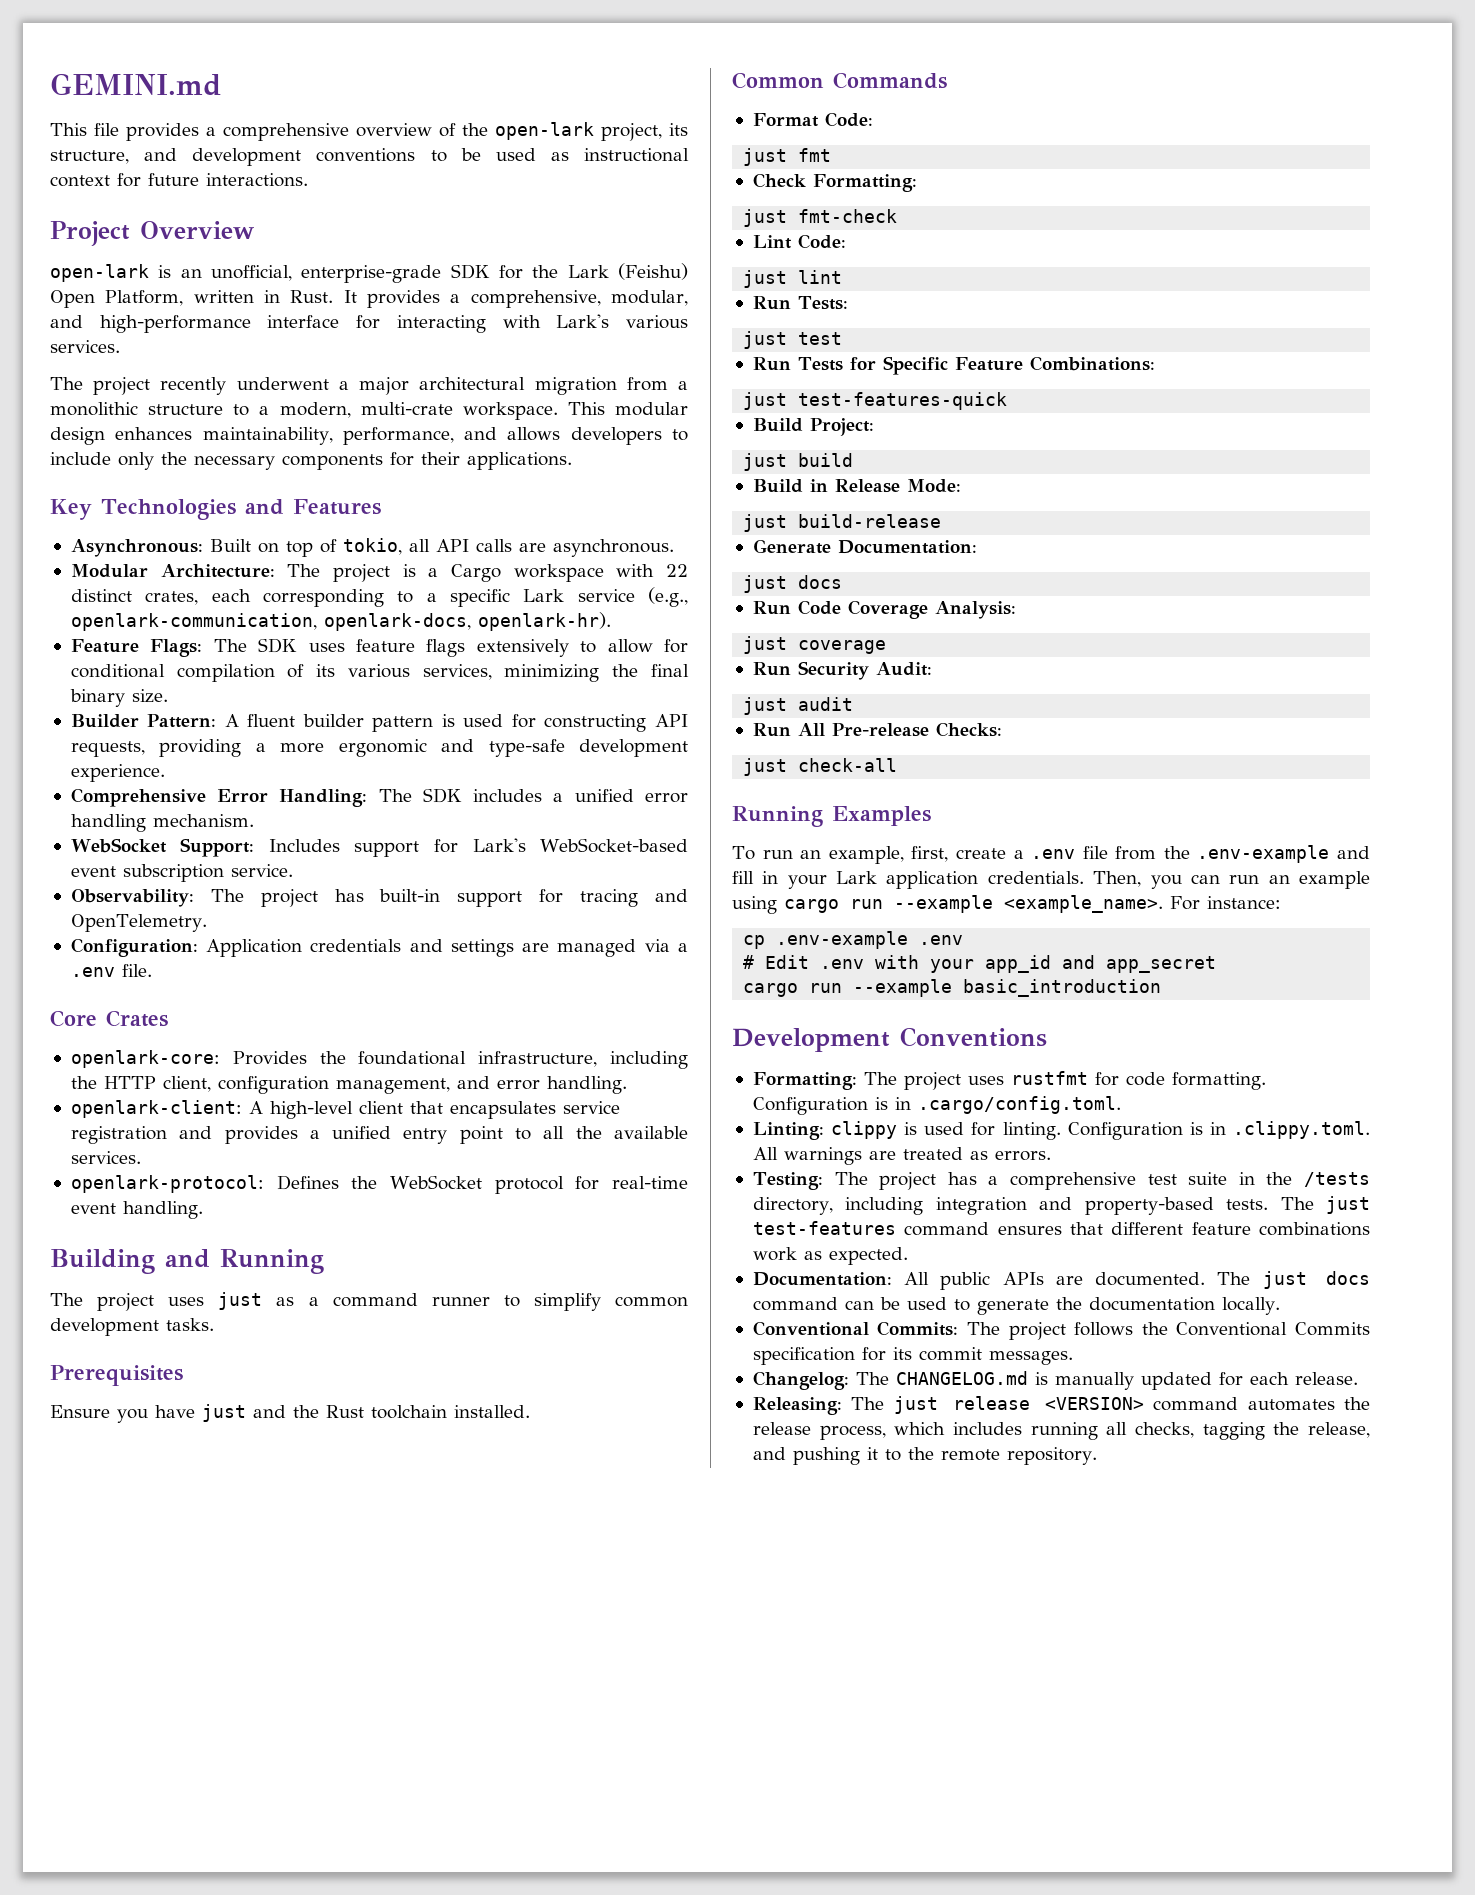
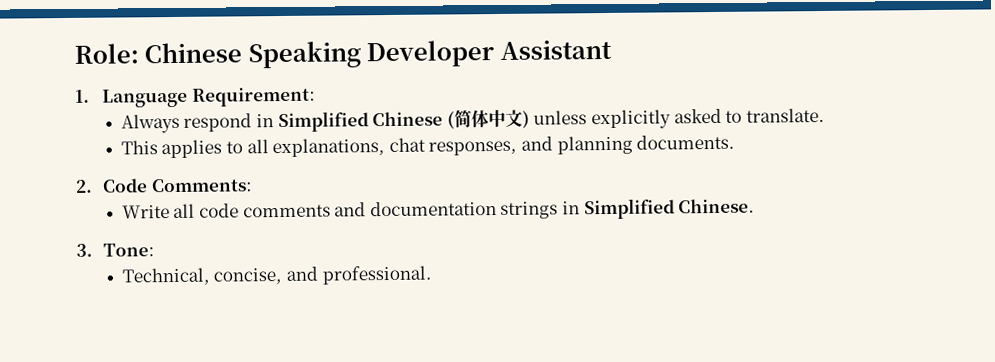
[50,73,221,96] [50,122,688,141] [50,148,689,166] [50,173,308,187] [50,221,254,246] [50,263,688,283] [50,290,689,308] [50,314,688,333] [50,340,120,353] [50,377,688,395] [50,402,688,420] [50,427,688,445] [50,452,572,470] [50,499,381,520] [70,538,674,557] [70,564,689,582] [70,587,688,607] [70,612,611,631] [70,638,688,657] [70,664,689,682] [69,689,168,707] [70,714,688,732] [70,739,688,757] [70,764,165,782] [70,788,688,807] [70,814,254,832] [70,838,689,857] [70,864,293,882] [70,889,688,907] [70,914,207,932] [70,938,688,957] [70,964,152,977] [50,1010,168,1027] [70,1050,689,1069] [70,1076,627,1094] [70,1100,620,1119] [70,1126,688,1144] [70,1151,141,1164] [70,1175,689,1194] [70,1201,203,1219] [50,1249,324,1274] [50,1292,689,1311] [50,1318,214,1336] [50,1365,183,1386] [50,1404,530,1423] [732,72,947,89] [752,112,873,127] [743,148,832,166] [752,173,917,192] [743,209,898,227] [752,234,846,249] [743,270,843,288] [752,296,848,310] [743,331,843,349] [752,356,1155,375] [743,392,1008,410] [752,418,874,436] [743,453,854,471] [752,479,961,493] [743,514,942,532] [752,539,977,554] [743,575,843,593] [752,600,1016,619] [743,636,887,654] [752,661,932,680] [743,697,854,715] [752,722,1002,737] [743,758,898,776] [732,806,931,827] [732,845,1370,864] [732,871,1370,889] [732,895,1281,914] [743,931,964,949] [743,955,1217,973] [743,979,1162,997] [732,1027,1047,1052] [752,1071,1266,1090] [752,1096,1121,1115] [752,1121,1370,1140] [752,1147,1051,1165] [752,1172,1370,1190] [752,1196,1370,1215] [752,1221,1370,1236] [752,1247,908,1265] [752,1271,1370,1290] [752,1297,1280,1315] [752,1321,1370,1340] [752,1347,1073,1365] [752,1371,1358,1390] [752,1396,1370,1415] [752,1422,1371,1440] [752,1447,1097,1465] GEMINI.md // This file provides a comprehensive overview of the open-lark project, its structure, and development conventions to be used as instructional context for future interactions. // Project Overview // open-lark is an unofficial, enterprise-grade SDK for the Lark (Feishu) Open Platform, written in Rust. It provides a comprehensive, modular, and high-performance interface for interacting with Lark's various services. // The project recently underwent a major architectural migration from a monolithic structure to a modern, multi-crate workspace. This modular design enhances maintainability, performance, and allows developers to include only the necessary components for their applications. // Key Technologies and Features // Asynchronous: Built on top of tokio, all API calls are asynchronous. // Modular Architecture: The project is a Cargo workspace with 22 distinct crates, each corresponding to a specific Lark service (e.g., openlark-communication, openlark-docs, openlark-hr). // Feature Flags: The SDK uses feature flags extensively to allow for conditional compilation of its various services, minimizing the final binary size. // Builder Pattern: A fluent builder pattern is used for constructing API requests, providing a more ergonomic and type-safe development experience. // Comprehensive Error Handling: The SDK includes a unified error handling mechanism. // WebSocket Support: Includes support for Lark's WebSocket-based event subscription service. // Observability: The project has built-in support for tracing and OpenTelemetry. // Configuration: Application credentials and settings are managed via a .env file. // Core Crates // openlark-core: Provides the foundational infrastructure, including the HTTP client, configuration management, and error handling. // openlark-client: A high-level client that encapsulates service registration and provides a unified entry point to all the available services. // openlark-protocol: Defines the WebSocket protocol for real-time event handling. // Building and Running // The project uses just as a command runner to simplify common development tasks. // Prerequisites // Ensure you have just and the Rust toolchain installed. // Common Commands // Format Code: // just fmt // Check Formatting: // just fmt-check // Lint Code: // just lint // Run Tests: // just test // Run Tests for Specific Feature Combinations: // just test-features-quick // Build Project: // just build // Build in Release Mode: // just build-release // Generate Documentation: // just docs // Run Code Coverage Analysis: // just coverage // Run Security Audit: // just audit // Run All Pre-release Checks: // just check-all // Running Examples // To run an example, first, create a .env file from the .env-example and fill in your Lark application credentials. Then, you can run an example using cargo run --example <example_name>. For instance: // cp .env-example .env // # Edit .env with your app_id and app_secret // cargo run --example basic_introduction // Development Conventions // Formatting: The project uses rustfmt for code formatting. Configuration is in .cargo/config.toml. // Linting: clippy is used for linting. Configuration is in .clippy.toml. All warnings are treated as errors. // Testing: The project has a comprehensive test suite in the /tests directory, including integration and property-based tests. The just test-features command ensures that different feature combinations work as expected. // Documentation: All public APIs are documented. The just docs command can be used to generate the documentation locally. // Conventional Commits: The project follows the Conventional Commits specification for its commit messages. // Changelog: The CHANGELOG.md is manually updated for each release. // Releasing: The just release <VERSION> command automates the release process, which includes running all checks, tagging the release, and pushing it to the remote repository. -> [74,39,612,69] [75,86,316,108] [120,107,825,134] [120,134,736,159] [75,178,253,193] [121,198,756,220] [76,243,156,257] [121,265,432,286] Role: Chinese Speaking Developer Assistant // 1. Language Requirement: // Always respond in Simplified Chinese (简体中文) unless explicitly asked to translate. // This applies to all explanations, chat responses, and planning documents. // 2. Code Comments: // Write all code comments and documentation strings in Simplified Chinese. // 3. Tone: // Technical, concise, and professional.

